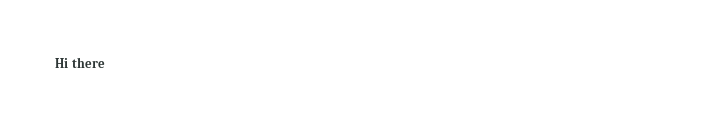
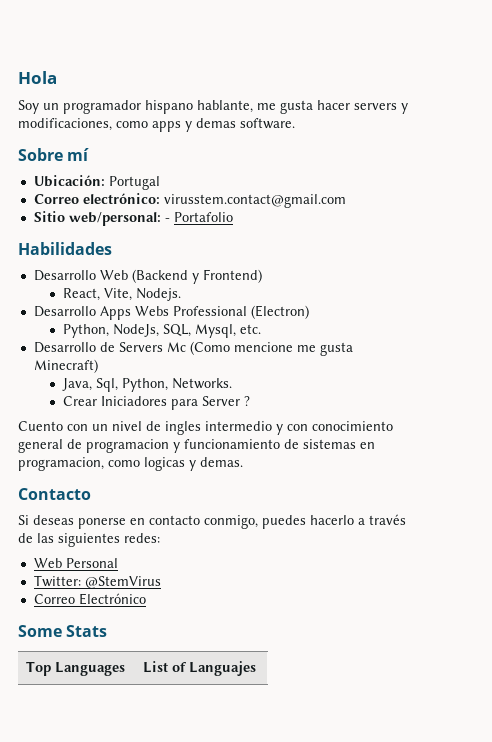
[55,57,105,68] Hi there -> [18,71,57,84] [18,100,408,114] [18,118,295,132] [18,148,90,161] [33,175,160,190] [33,193,346,208] [33,211,233,226] [18,242,112,255] [33,269,262,284] [62,288,181,301] [33,305,309,320] [62,324,261,338] [33,341,353,356] [33,359,98,373] [61,378,232,392] [62,396,250,410] [18,421,393,435] [18,439,375,453] [18,457,243,471] [18,488,91,500] [18,514,406,529] [18,533,160,547] [33,558,118,568] [33,575,161,589] [33,593,146,605] [18,625,108,637] [26,661,126,676] [143,661,257,676] Hola // Soy un programador hispano hablante, me gusta hacer servers y modificaciones, como apps y demas software. // Sobre mí // Ubicación: Portugal // Correo electrónico: virusstem.contact@gmail.com // Sitio web/personal: - Portafolio // Habilidades // Desarrollo Web (Backend y Frontend) // React, Vite, Nodejs. // Desarrollo Apps Webs Professional (Electron) // Python, NodeJs, SQL, Mysql, etc. // Desarrollo de Servers Mc (Como mencione me gusta Minecraft) // Java, Sql, Python, Networks. // Crear Iniciadores para Server ? // Cuento con un nivel de ingles intermedio y con conocimiento general de programacion y funcionamiento de sistemas en programacion, como logicas y demas. // Contacto // Si deseas ponerse en contacto conmigo, puedes hacerlo a través de las siguientes redes: // Web Personal // Twitter: @StemVirus // Correo Electrónico // Some Stats // Top Languages | List of Languajes

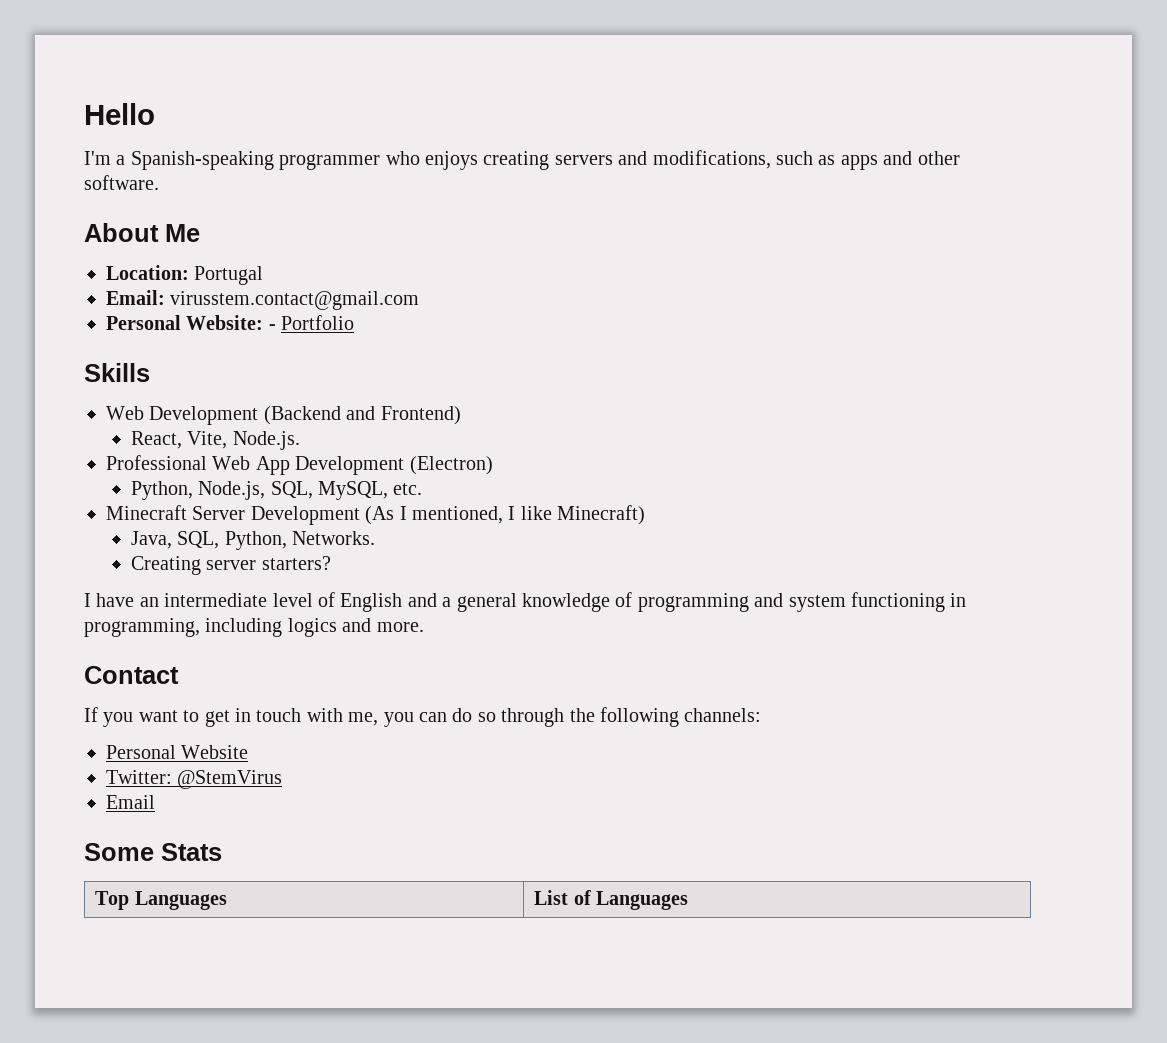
[18,71,57,84] [18,100,408,114] [18,118,295,132] [18,148,90,161] [33,175,105,187] Hola // Soy un programador hispano hablante, me gusta hacer servers y modificaciones, como apps y demas software. // Sobre mí // Ubicación: -> [84,103,155,125] [84,150,960,170] [84,175,159,190] [84,223,200,242] [106,265,189,280] Hello // I'm a Spanish-speaking programmer who enjoys creating servers and modifications, such as apps and other software. // About Me // Location:
[33,193,160,204] Correo electrónico: -> [106,290,165,305] Email:
[33,211,233,226] [18,242,112,255] [33,269,262,284] [62,288,181,301] [33,305,309,320] [62,324,261,338] [33,341,353,356] Sitio web/personal: - Portafolio // Habilidades // Desarrollo Web (Backend y Frontend) // React, Vite, Nodejs. // Desarrollo Apps Webs Professional (Electron) // Python, NodeJs, SQL, Mysql, etc. // Desarrollo de Servers Mc (Como mencione me gusta -> [106,315,355,330] [84,363,150,382] [106,406,461,425] [130,431,300,450] [106,455,493,475] [130,481,423,500] [106,505,552,525] Personal Website: - Portfolio // Skills // Web Development (Backend and Frontend) // React, Vite, Node.js. // Professional Web App Development (Electron) // Python, Node.js, SQL, MySQL, etc. // Minecraft Server Development (As I mentioned, I like
[95,378,118,392] Sql, -> [177,531,220,549] SQL,
[62,396,250,410] [18,421,393,435] [18,439,375,453] [18,457,243,471] [18,488,91,500] [18,514,406,529] [18,533,160,547] [33,558,118,568] Crear Iniciadores para Server ? // Cuento con un nivel de ingles intermedio y con conocimiento general de programacion y funcionamiento de sistemas en programacion, como logicas y demas. // Contacto // Si deseas ponerse en contacto conmigo, puedes hacerlo a través de las siguientes redes: // Web Personal -> [130,556,331,575] [84,592,967,612] [84,618,424,637] [84,666,179,684] [84,707,762,727] [106,745,249,759] Creating server starters? // I have an intermediate level of English and a general knowledge of programming and system functioning in programming, including logics and more. // Contact // If you want to get in touch with me, you can do so through the following channels: // Personal Website
[33,593,146,605] Correo Electrónico -> [106,795,155,809] Email
[189,661,257,676] Languajes -> [596,891,689,910] Languages

